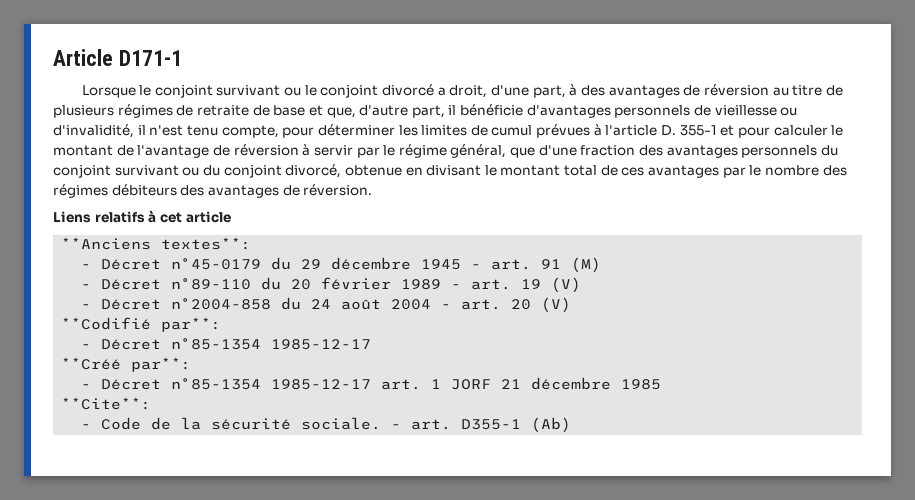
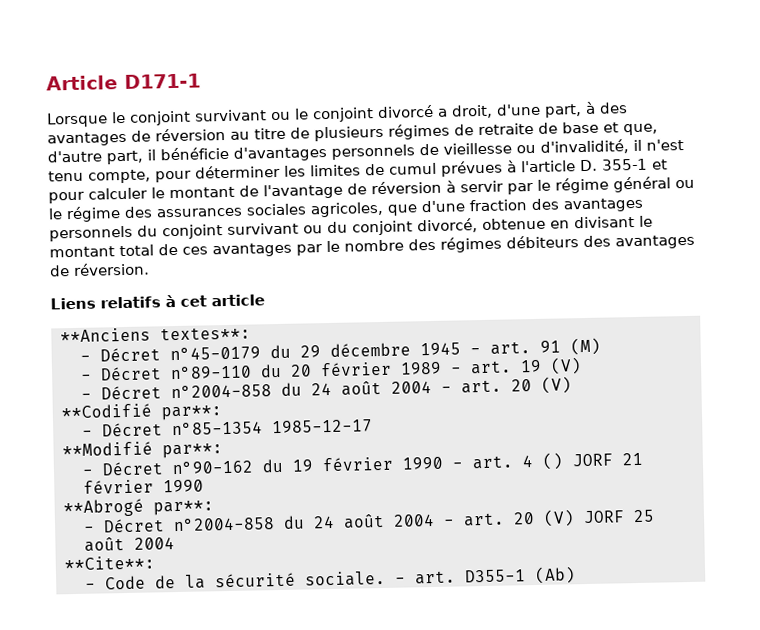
[450,144,507,158] général, -> [613,176,695,193] [48,201,384,223] général ou le régime des assurances sociales agricoles,
[61,357,192,372] [81,377,662,390] **Créé par**: // - Décret n°85-1354 1985-12-17 art. 1 JORF 21 décembre 1985 -> [62,441,223,459] [82,452,643,476] [83,479,204,494] [63,498,214,518] [84,509,655,533] [84,537,175,552] **Modifié par**: // - Décret n°90-162 du 19 février 1990 - art. 4 () JORF 21 février 1990 // **Abrogé par**: // - Décret n°2004-858 du 24 août 2004 - art. 20 (V) JORF 25 août 2004

